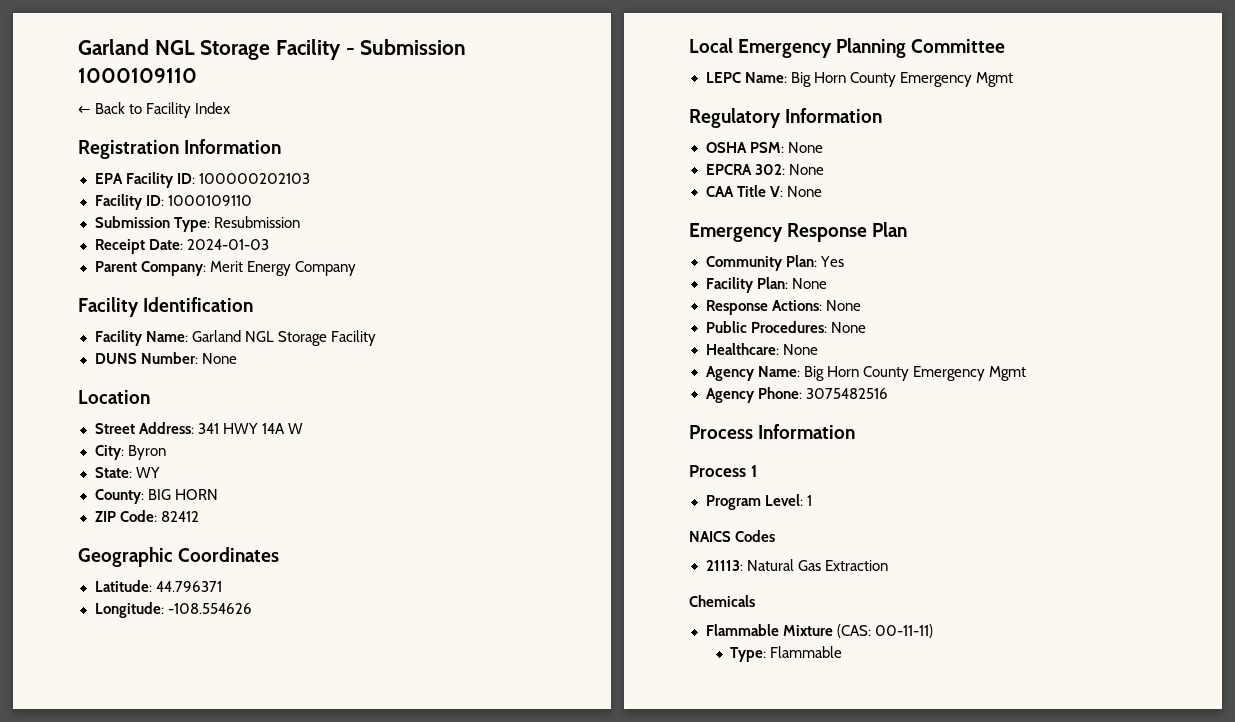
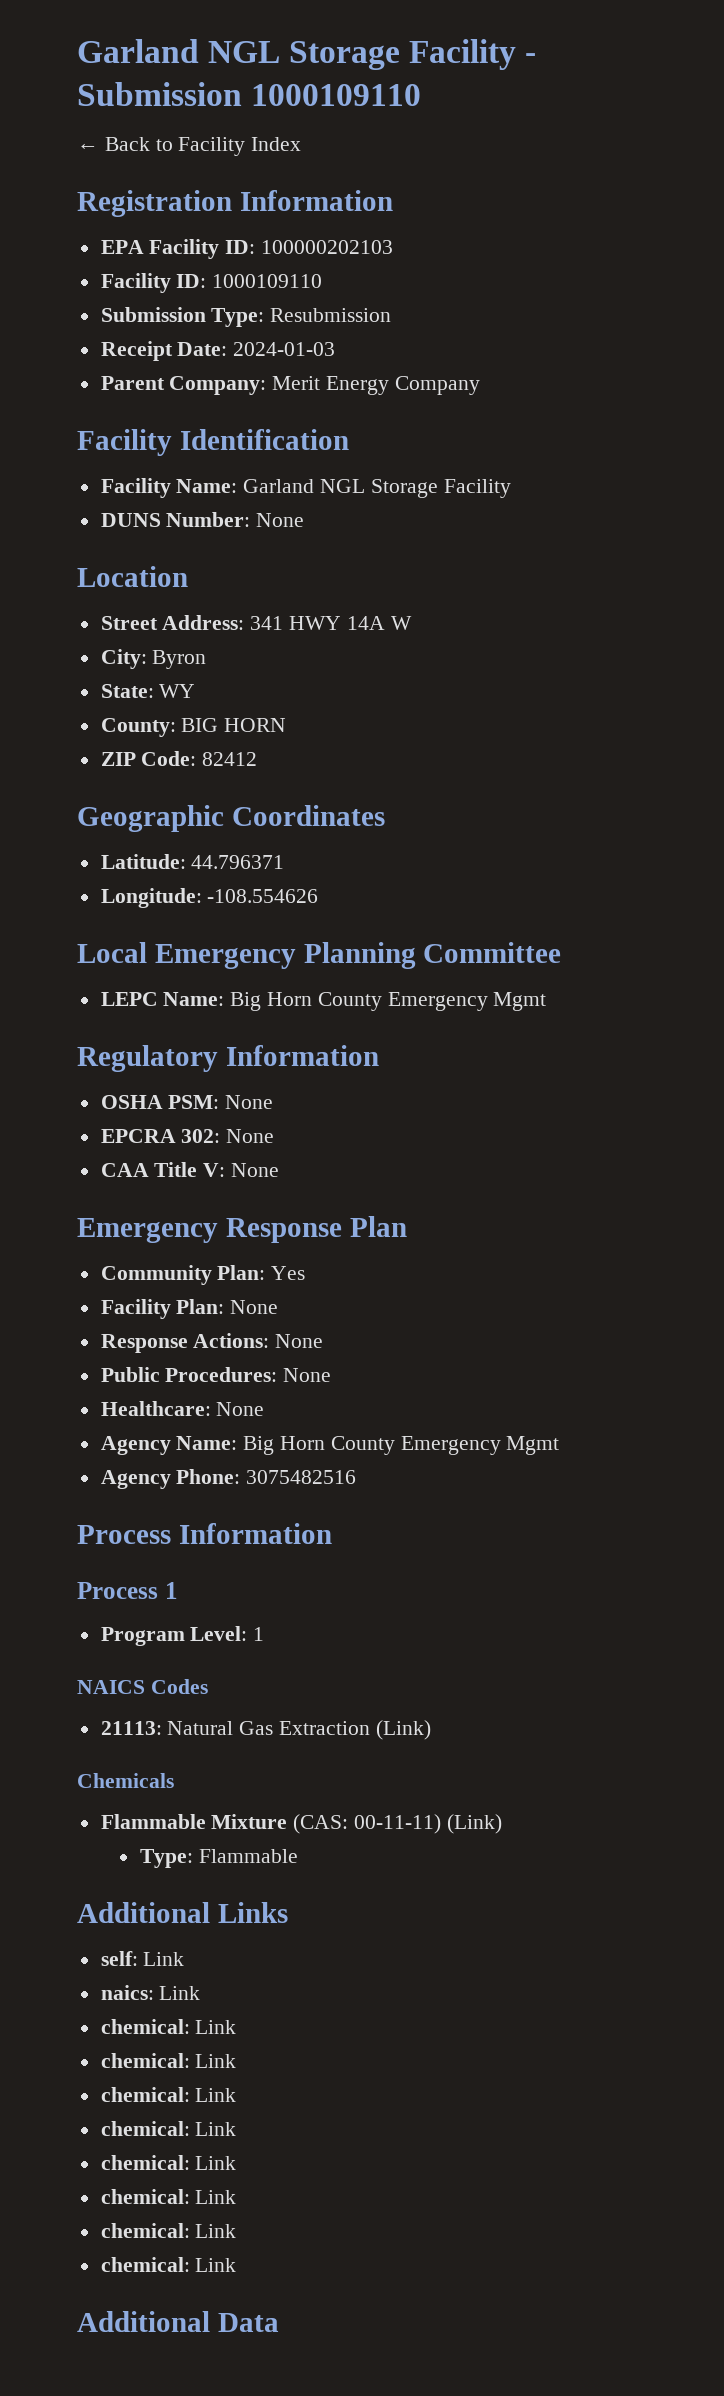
(888, 565) none -> [375,1720,431,1740] (Link)
(933, 631) none -> [446,1814,502,1834] (Link)
(843, 652) none -> [77,1902,288,1923] [100,1951,185,1966] [100,1985,201,2000] [100,2019,237,2034] [100,2053,237,2068] [100,2087,237,2102] [100,2121,237,2136] [100,2155,237,2170] [100,2189,237,2204] [100,2223,237,2238] [100,2257,237,2272] [77,2311,279,2332] // Additional Links // self: Link // naics: Link // chemical: Link // chemical: Link // chemical: Link // chemical: Link // chemical: Link // chemical: Link // chemical: Link // chemical: Link // Additional Data

